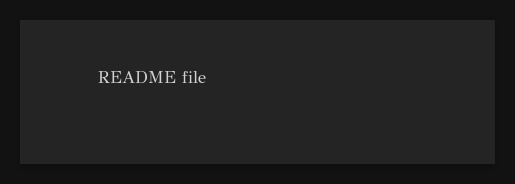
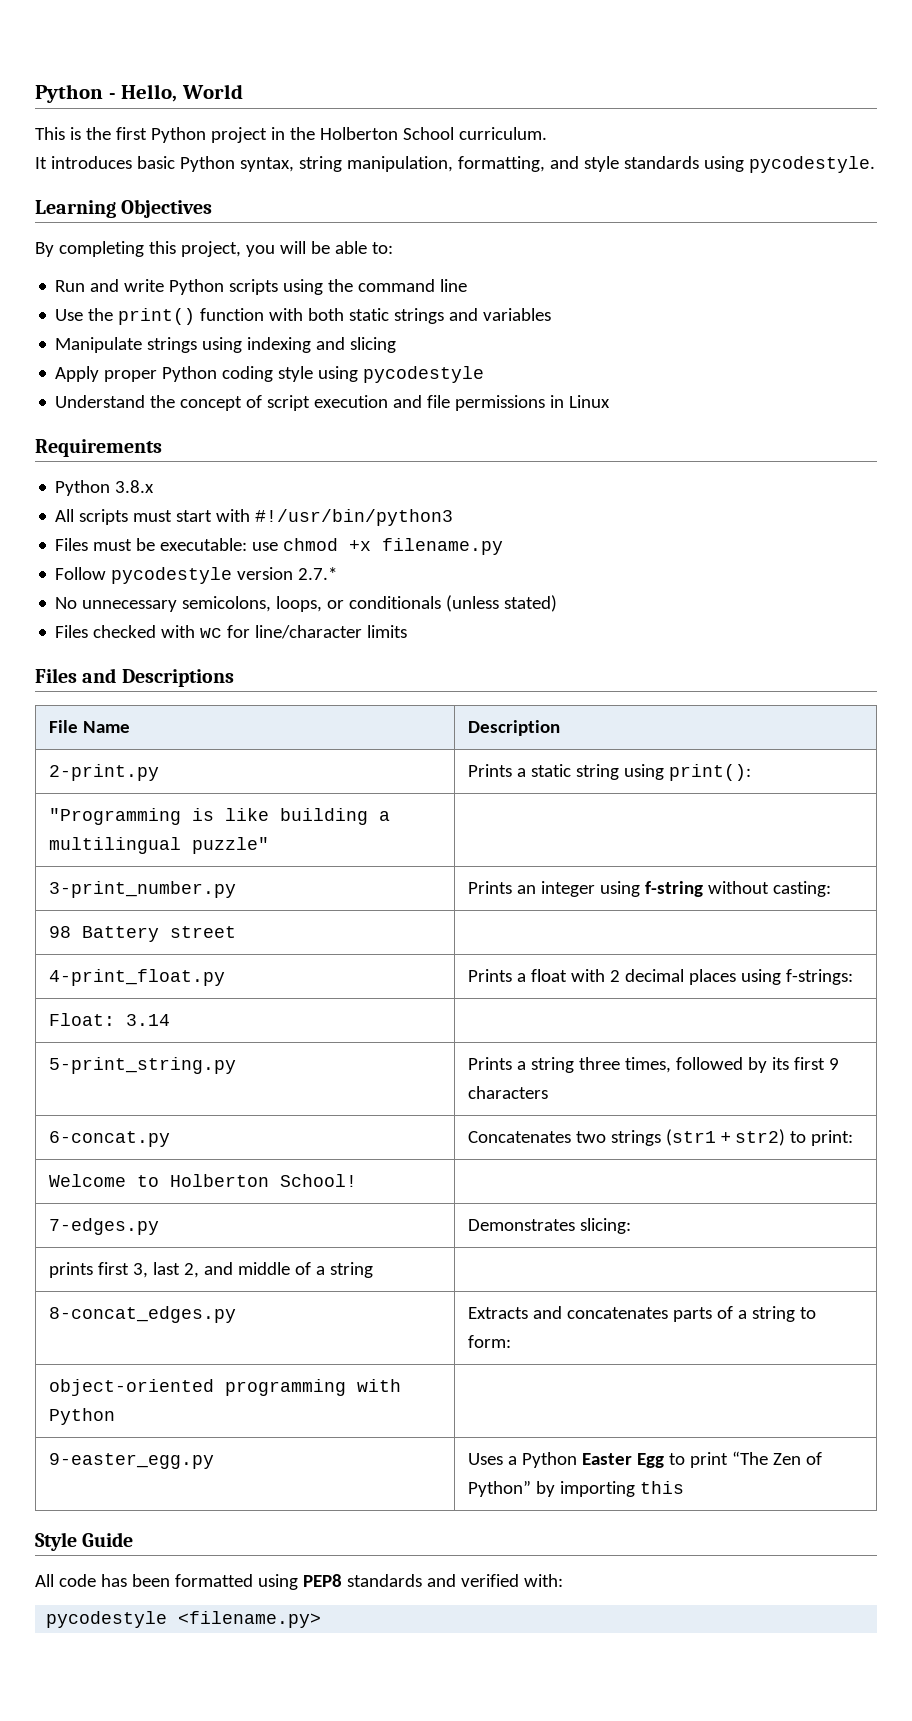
[98,70,206,84] README file -> [35,84,243,103] [35,127,547,143] [35,156,875,173] [35,199,213,218] [35,241,393,257] [55,279,468,295] [55,308,552,325] [55,337,397,353] [55,366,485,383] [55,395,611,411] [35,439,162,457] [55,480,155,496] [55,509,454,526] [55,538,504,555] [55,567,338,584] [55,595,558,612] [55,625,408,639] [35,668,234,687] [48,720,130,733] [467,720,560,736] [48,764,159,781] [467,764,751,781] [48,808,390,825] [48,837,269,854] [48,881,236,898] [467,881,831,897] [48,926,236,942] [48,969,225,986] [467,969,853,985] [48,1013,170,1026] [48,1057,236,1074] [467,1057,839,1073] [467,1086,548,1099] [48,1131,170,1147] [467,1129,853,1146] [48,1174,357,1187] [48,1218,159,1235] [467,1218,631,1234] [48,1262,373,1278] [48,1306,236,1323] [467,1306,816,1322] [467,1335,511,1348] [48,1379,401,1396] [48,1408,115,1425] [48,1453,214,1469] [467,1451,822,1468] [467,1480,684,1497] [35,1532,134,1551] [35,1574,563,1590] [46,1611,322,1628] Python - Hello, World // This is the first Python project in the Holberton School curriculum. // It introduces basic Python syntax, string manipulation, formatting, and style standards using pycodestyle. // Learning Objectives // By completing this project, you will be able to: // Run and write Python scripts using the command line // Use the print() function with both static strings and variables // Manipulate strings using indexing and slicing // Apply proper Python coding style using pycodestyle // Understand the concept of script execution and file permissions in Linux // Requirements // Python 3.8.x // All scripts must start with #!/usr/bin/python3 // Files must be executable: use chmod +x filename.py // Follow pycodestyle version 2.7.* // No unnecessary semicolons, loops, or conditionals (unless stated) // Files checked with wc for line/character limits // Files and Descriptions // File Name | Description // 2-print.py | Prints a static string using print(): // "Programming is like building a multilingual puzzle" | // 3-print_number.py | Prints an integer using f-string without casting: // 98 Battery street | // 4-print_float.py | Prints a float with 2 decimal places using f-strings: // Float: 3.14 | // 5-print_string.py | Prints a string three times, followed by its first 9 characters // 6-concat.py | Concatenates two strings (str1 + str2) to print: // Welcome to Holberton School! | // 7-edges.py | Demonstrates slicing: // prints first 3, last 2, and middle of a string | // 8-concat_edges.py | Extracts and concatenates parts of a string to form: // object-oriented programming with Python | // 9-easter_egg.py | Uses a Python Easter Egg to print “The Zen of Python” by importing this // Style Guide // All code has been formatted using PEP8 standards and verified with: // pycodestyle <filename.py>

